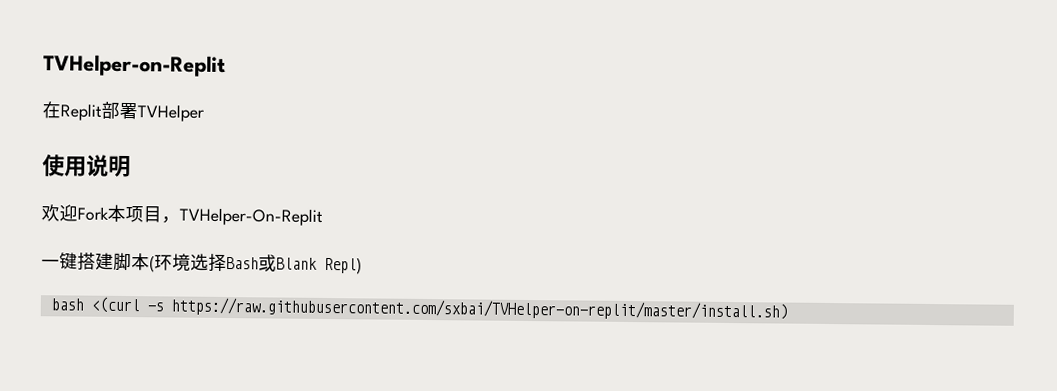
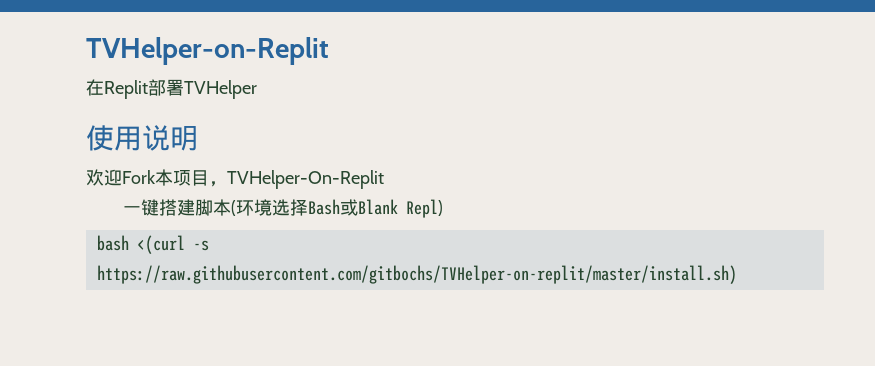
[170,297,788,321] https://raw.githubusercontent.com/sxbai/TVHelper-on-replit/master/install.sh) -> [96,265,737,284] https://raw.githubusercontent.com/gitbochs/TVHelper-on-replit/master/install.sh)

